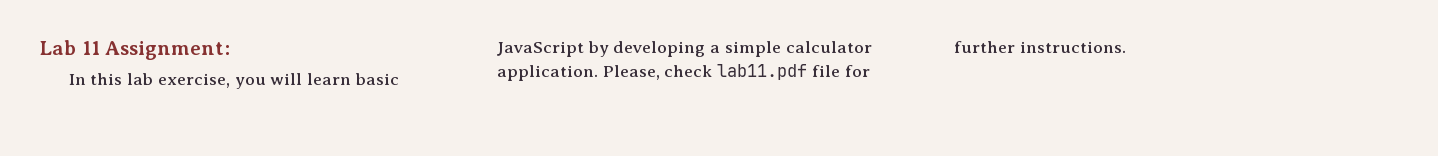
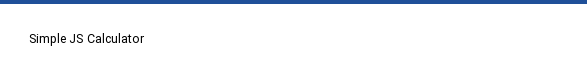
[40,40,231,60] [68,73,399,89] [497,41,872,57] [497,64,870,81] [954,41,1126,53] Lab 11 Assignment: // In this lab exercise, you will learn basic JavaScript by developing a simple calculator application. Please, check lab11.pdf file for further instructions. -> [29,33,145,46] Simple JS Calculator

